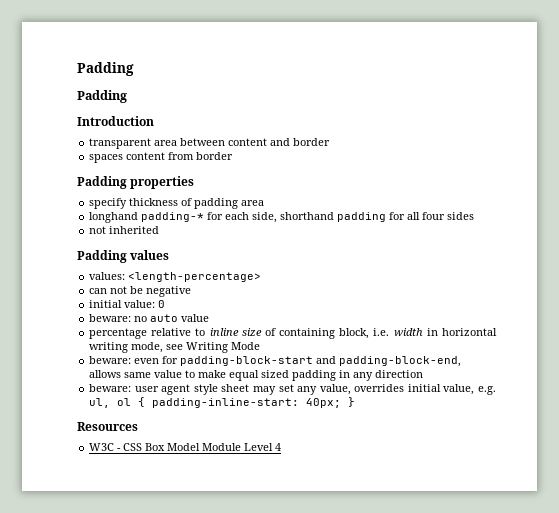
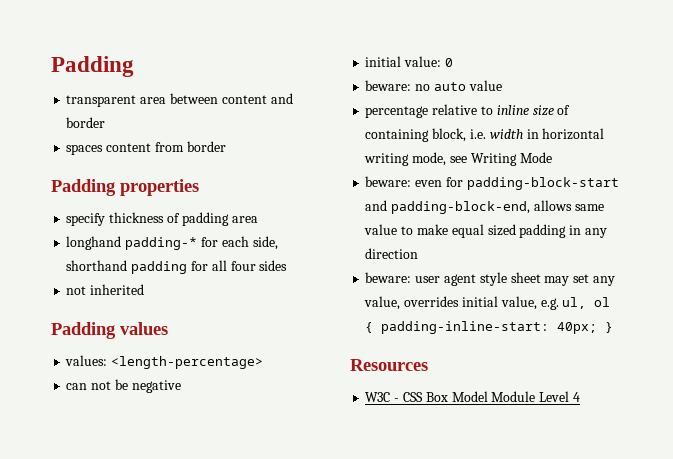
[77,62,134,76] [77,90,127,103] [77,116,154,126] Padding // Padding // Introduction -> [51,56,134,77] Padding

